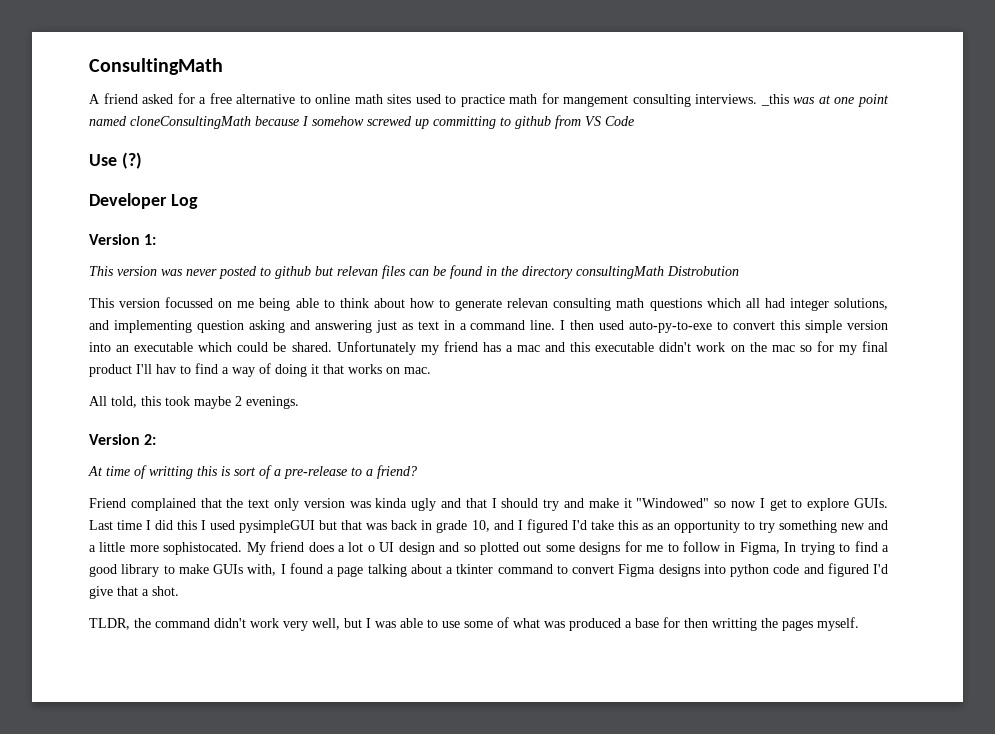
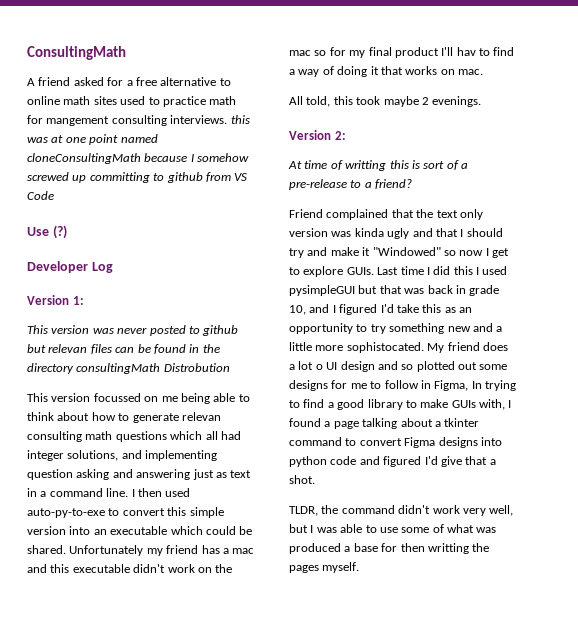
[760,94,789,106] _this -> [230,115,250,124] this

